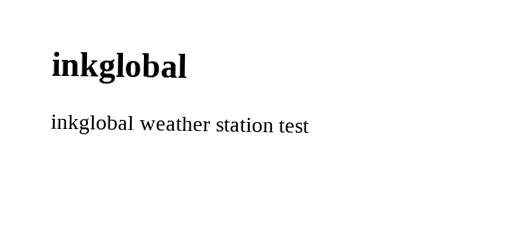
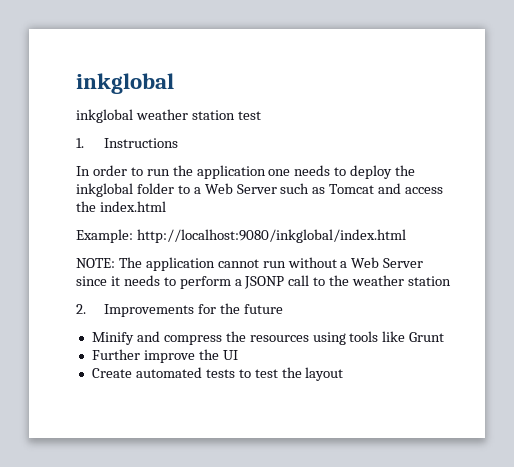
(310, 126) none -> [76,138,179,148] [76,165,416,179] [76,183,444,197] [76,201,166,212] [76,229,406,243] [76,257,424,271] [76,275,452,289] [76,303,283,317] [91,331,445,345] [91,349,238,363] [91,367,344,381] // 1. Instructions // In order to run the application one needs to deploy the inkglobal folder to a Web Server such as Tomcat and access the index.html // Example: http://localhost:9080/inkglobal/index.html // NOTE: The application cannot run without a Web Server since it needs to perform a JSONP call to the weather station // 2. Improvements for the future // Minify and compress the resources using tools like Grunt // Further improve the UI // Create automated tests to test the layout

